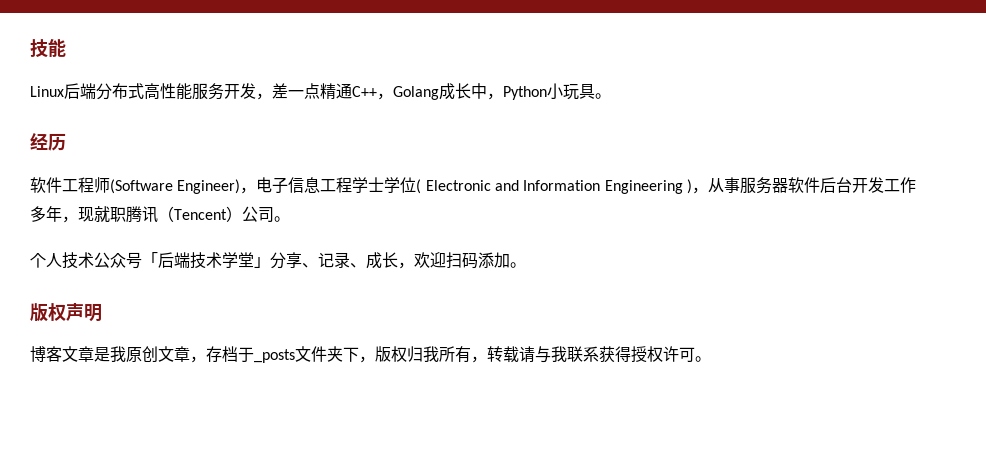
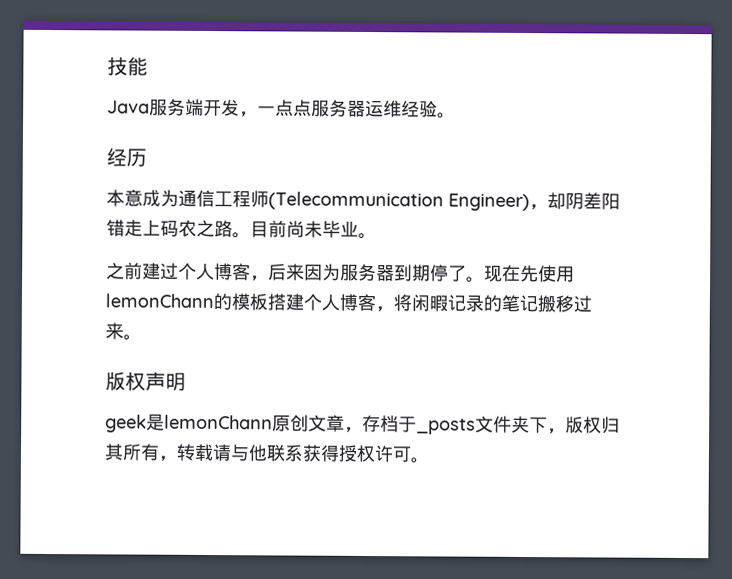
[30,83,611,100] [30,133,66,151] [30,177,916,194] [30,206,290,223] [30,252,510,269] Linux后端分布式高性能服务开发，差一点精通C++，Golang成长中，Python小玩具。 // 经历 // 软件工程师(Software Engineer)，电子信息工程学士学位( Electronic and Information Engineering )，从事服务器软件后台开发工作多年，现就职腾讯（Tencent）公司。 // 个人技术公众号「后端技术学堂」分享、记录、成长，欢迎扫码添加 -> [107,98,456,119] [106,147,147,167] [106,189,620,212] [106,219,377,240] [106,262,575,283] [105,293,592,313] [105,322,124,340] Java服务端开发，一点点服务器运维经验。 // 经历 // 本意成为通信工程师(Telecommunication Engineer)，却阴差阳错走上码农之路。目前尚未毕业。 // 之前建过个人博客，后来因为服务器到期停了。现在先使用lemonChann的模板搭建个人博客，将闲暇记录的笔记搬移过来
[30,346,126,362] 博客文章是我 -> [105,413,273,433] geek是lemonChann
[423,346,439,362] 我 -> [104,443,124,461] 其
[551,346,567,362] 我 -> [248,444,268,462] 他

